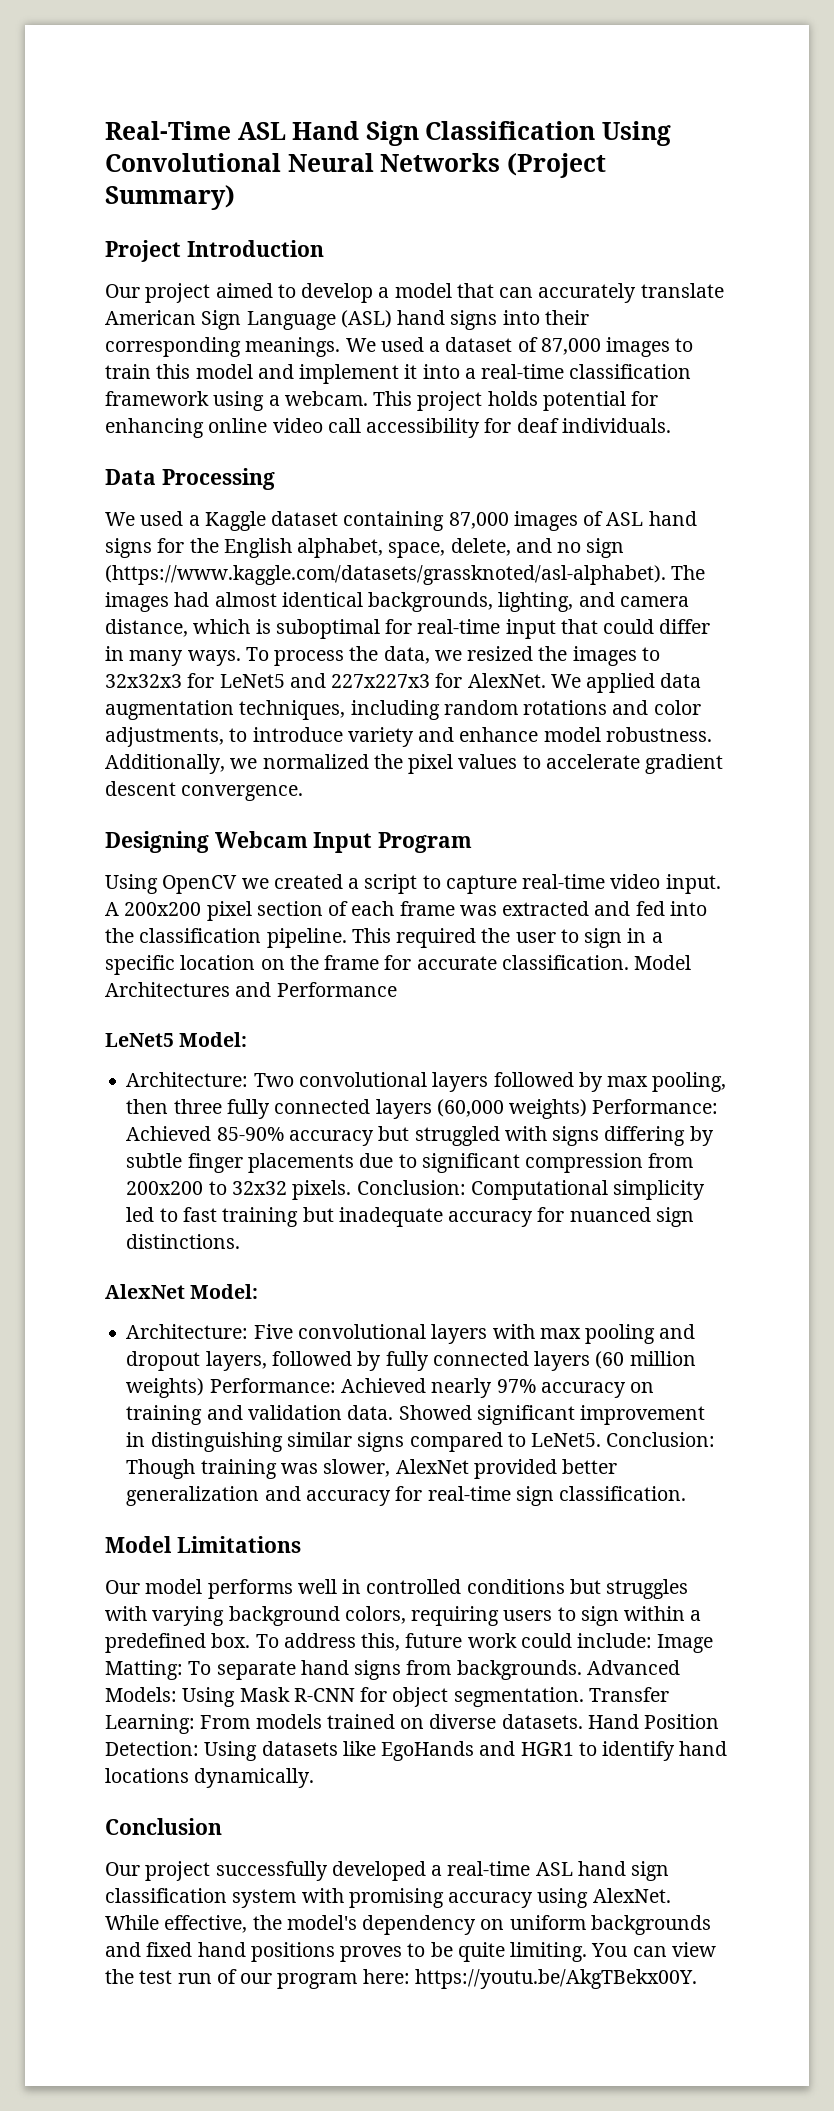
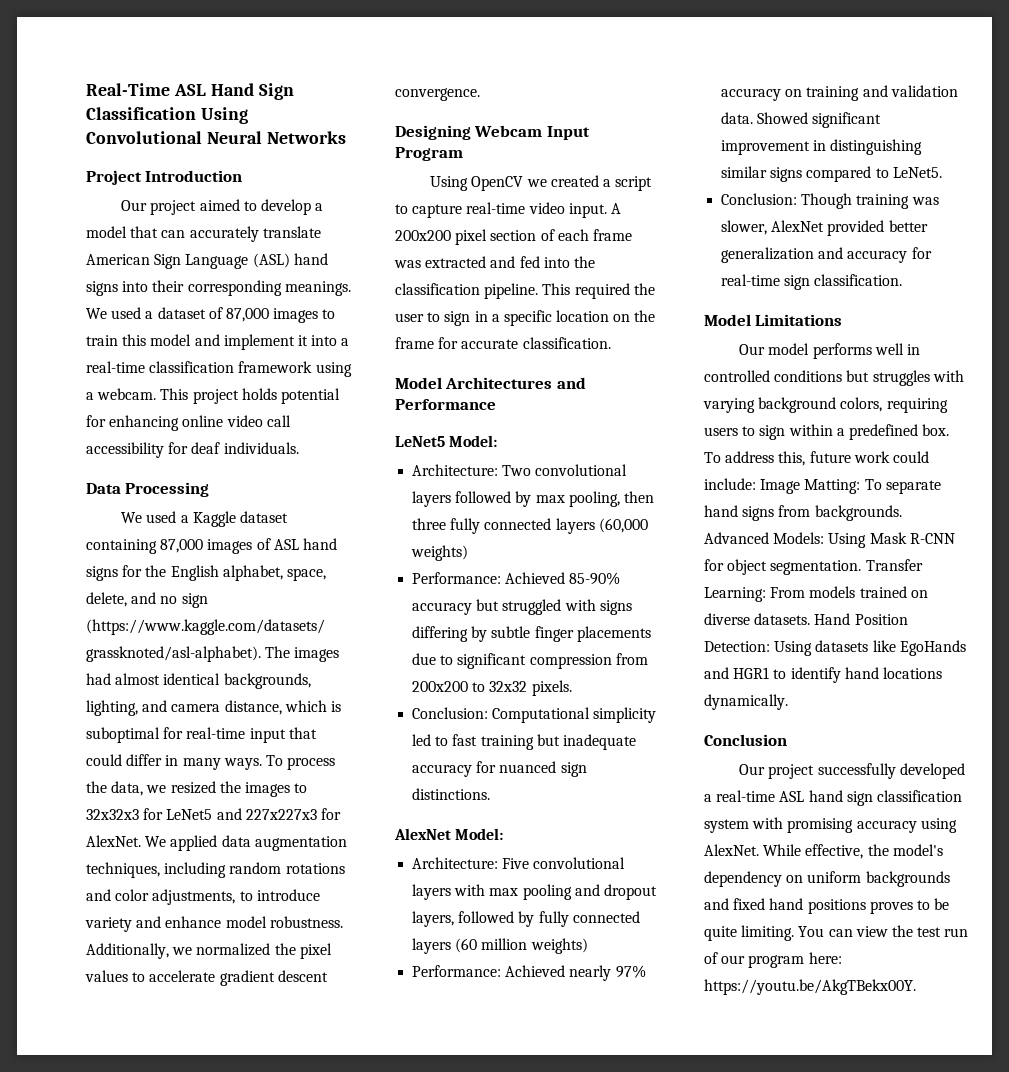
[506,153,606,178] [105,185,235,210] (Project Summary) -> (346, 137) none
(629, 962) none -> (611, 343) //
(588, 1109) none -> (469, 553) //
(352, 1190) none -> (572, 688) //
(205, 1388) none -> (588, 946) //
(602, 1440) none -> (942, 172) //

